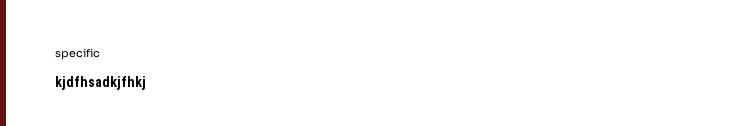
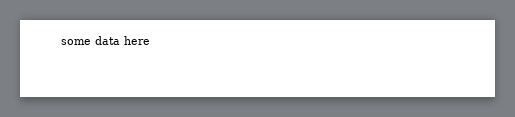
[55,48,100,60] [55,76,146,90] specific // kjdfhsadkjfhkj -> [61,36,150,45] some data here

